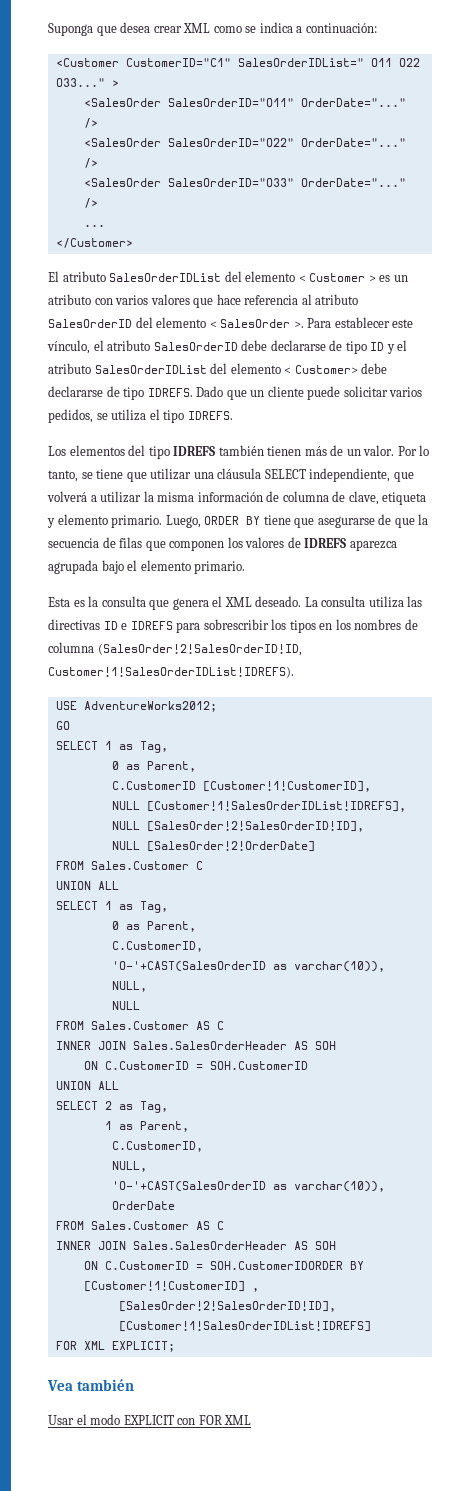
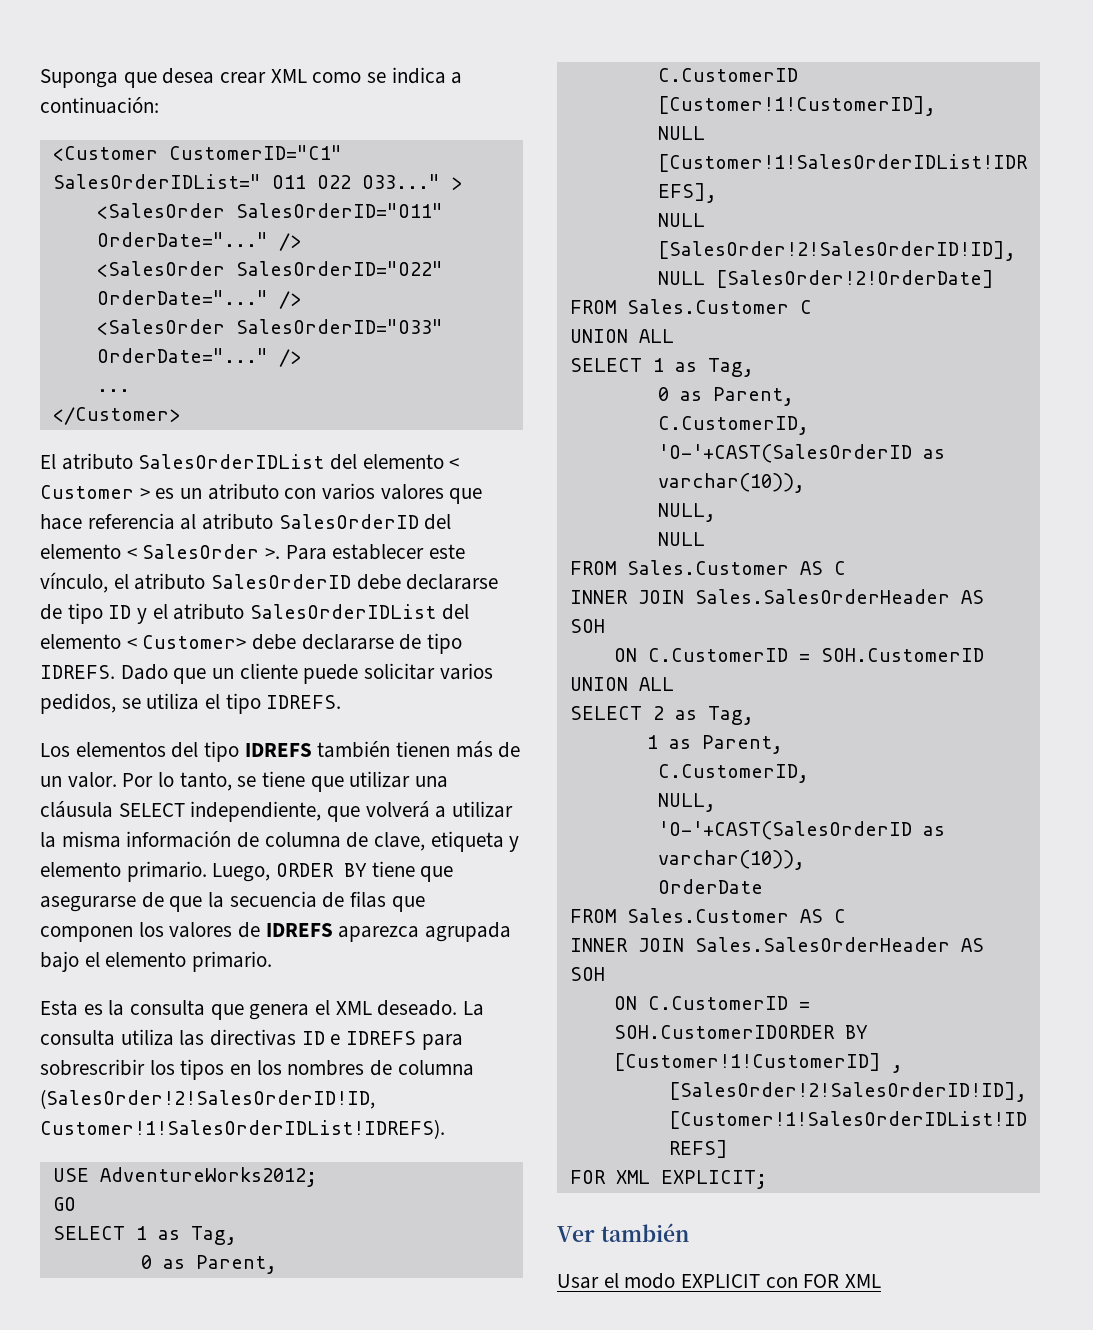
[47,1380,73,1391] Vea -> [557,1226,595,1242] Ver

